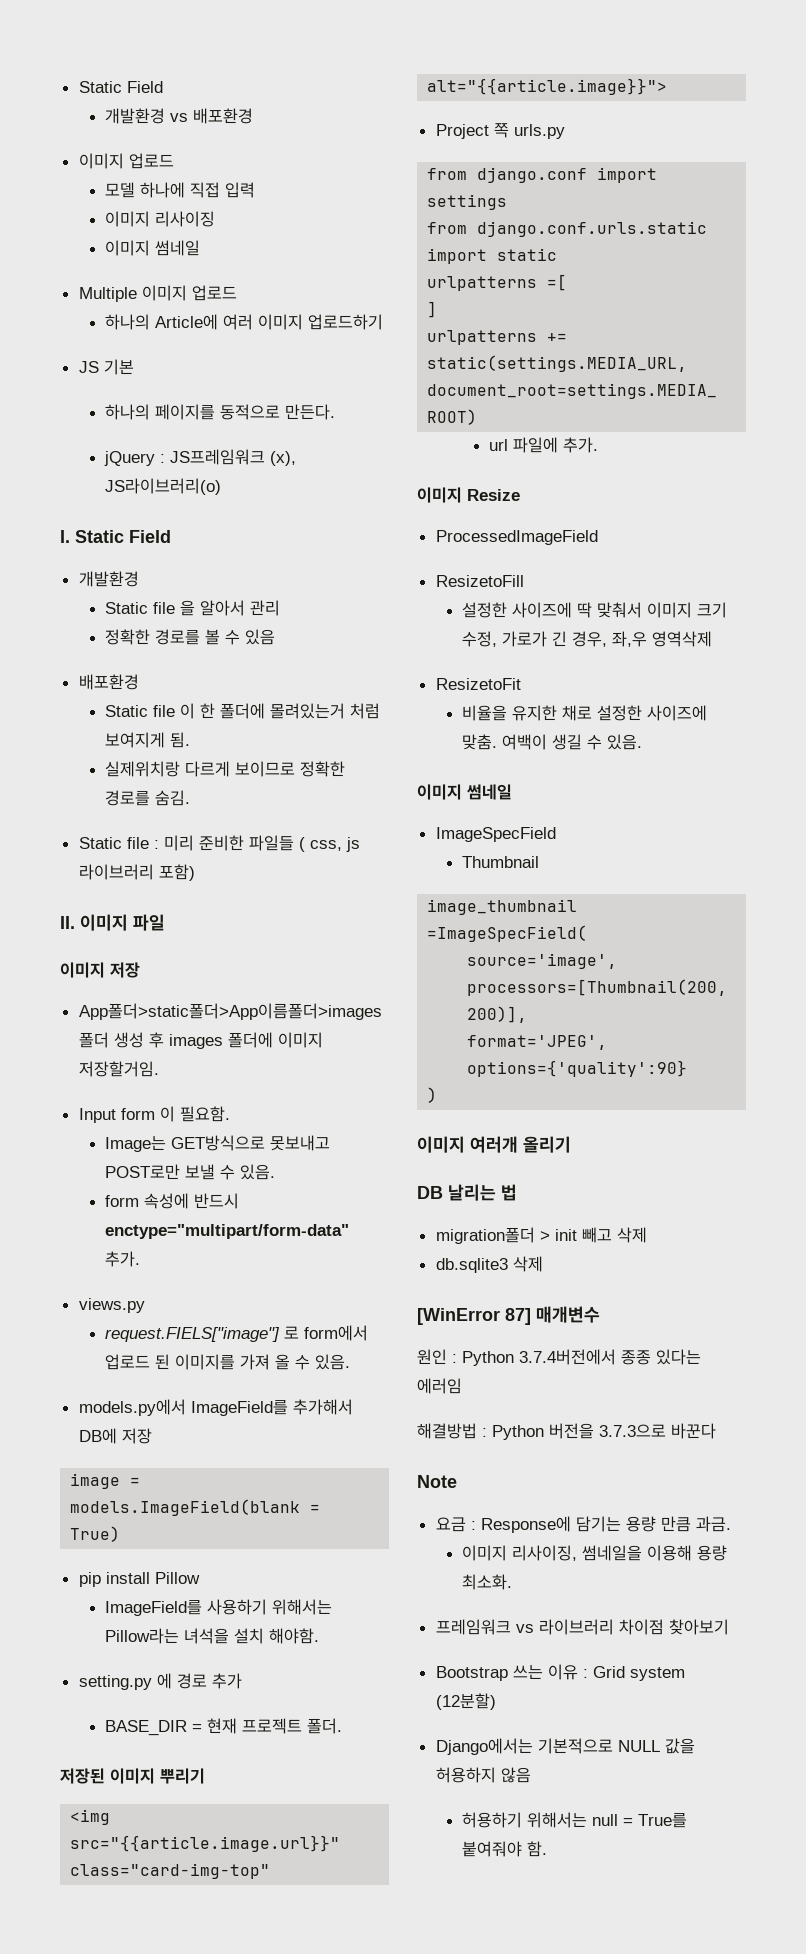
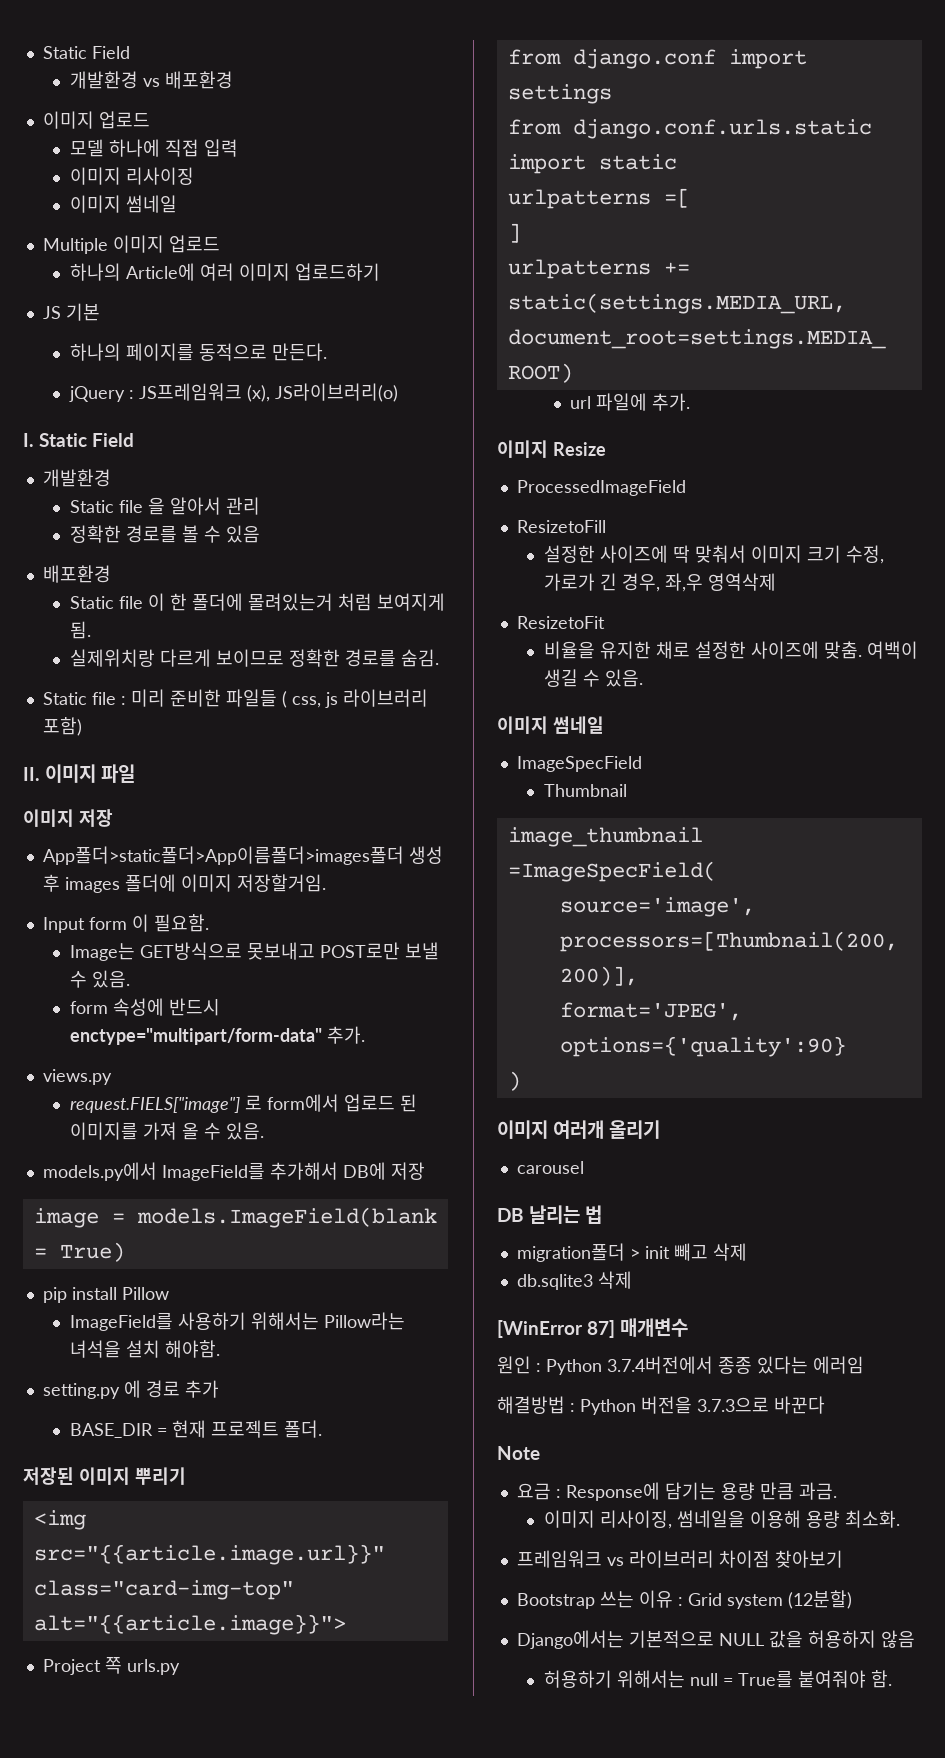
(571, 1144) none -> [516,1161,584,1174] // carousel

